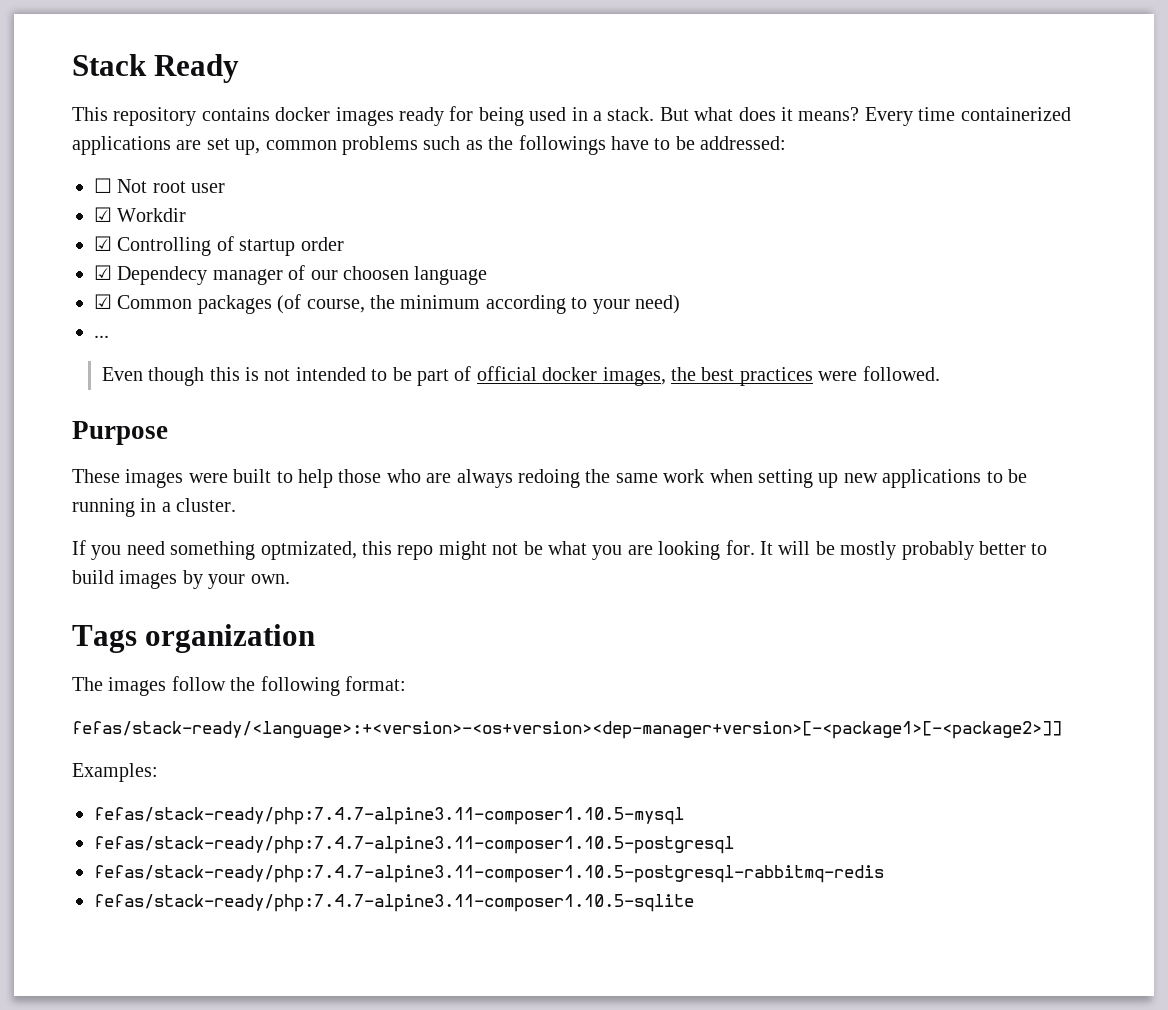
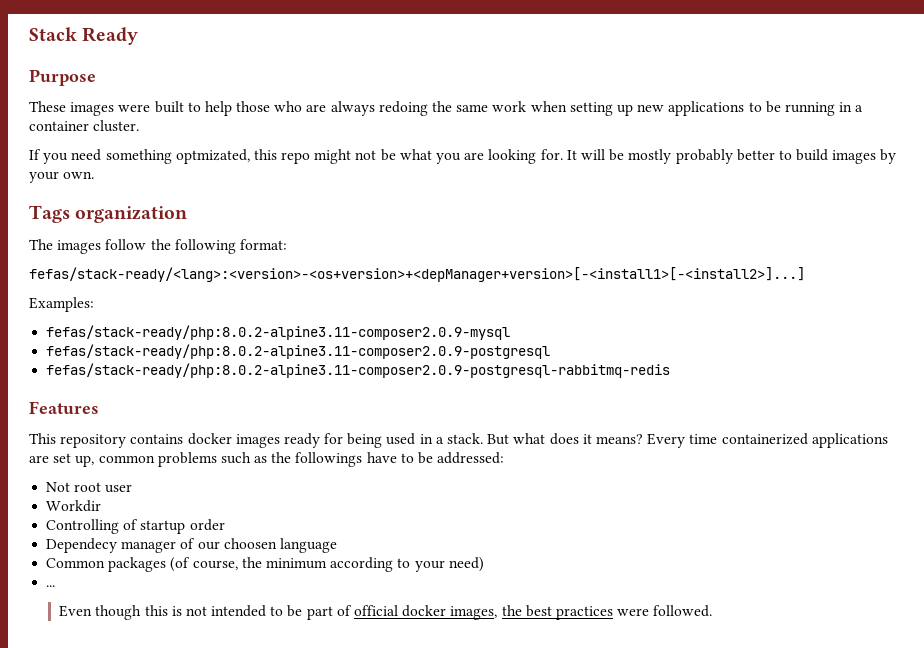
[72,106,1071,126] [72,135,787,155] [94,178,226,193] [94,207,187,222] [94,236,344,256] [94,265,488,285] [94,294,680,314] [94,335,109,338] [101,366,940,386] // This repository contains docker images ready for being used in a stack. But what does it means? Every time containerized applications are set up, common problems such as the followings have to be addressed: // ☐ Not root user // ☑ Workdir // ☑ Controlling of startup order // ☑ Dependecy manager of our choosen language // ☑ Common packages (of course, the minimum according to your need) // ... // Even though this is not intended to be part of official docker images, the best practices were followed. -> (139, 36) none
(171, 507) none -> [29,121,89,131] container
[72,721,1062,739] fefas/stack-ready/<language>:+<version>-<os+version><dep-manager+version>[-<package1>[-<package2>]] -> [29,267,805,282] fefas/stack-ready/<lang>:<version>-<os+version>+<depManager+version>[-<install1>[-<install2>]...]
[94,807,684,825] [94,836,734,854] [94,865,884,883] [94,894,694,912] fefas/stack-ready/php:7.4.7-alpine3.11-composer1.10.5-mysql // fefas/stack-ready/php:7.4.7-alpine3.11-composer1.10.5-postgresql // fefas/stack-ready/php:7.4.7-alpine3.11-composer1.10.5-postgresql-rabbitmq-redis // fefas/stack-ready/php:7.4.7-alpine3.11-composer1.10.5-sqlite -> [46,325,511,340] [46,344,551,359] [46,363,671,378] [29,401,99,414] [29,433,888,448] [29,452,505,467] [46,482,133,493] [46,500,102,512] [46,519,225,534] [46,538,337,553] [46,557,484,572] [46,585,56,587] [59,605,713,620] fefas/stack-ready/php:8.0.2-alpine3.11-composer2.0.9-mysql // fefas/stack-ready/php:8.0.2-alpine3.11-composer2.0.9-postgresql // fefas/stack-ready/php:8.0.2-alpine3.11-composer2.0.9-postgresql-rabbitmq-redis // Features // This repository contains docker images ready for being used in a stack. But what does it means? Every time containerized applications are set up, common problems such as the followings have to be addressed: // Not root user // Workdir // Controlling of startup order // Dependecy manager of our choosen language // Common packages (of course, the minimum according to your need) // ... // Even though this is not intended to be part of official docker images, the best practices were followed.

